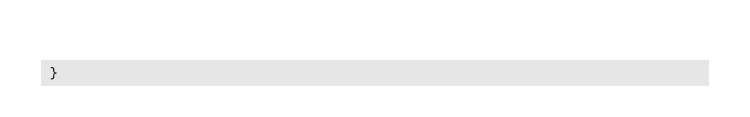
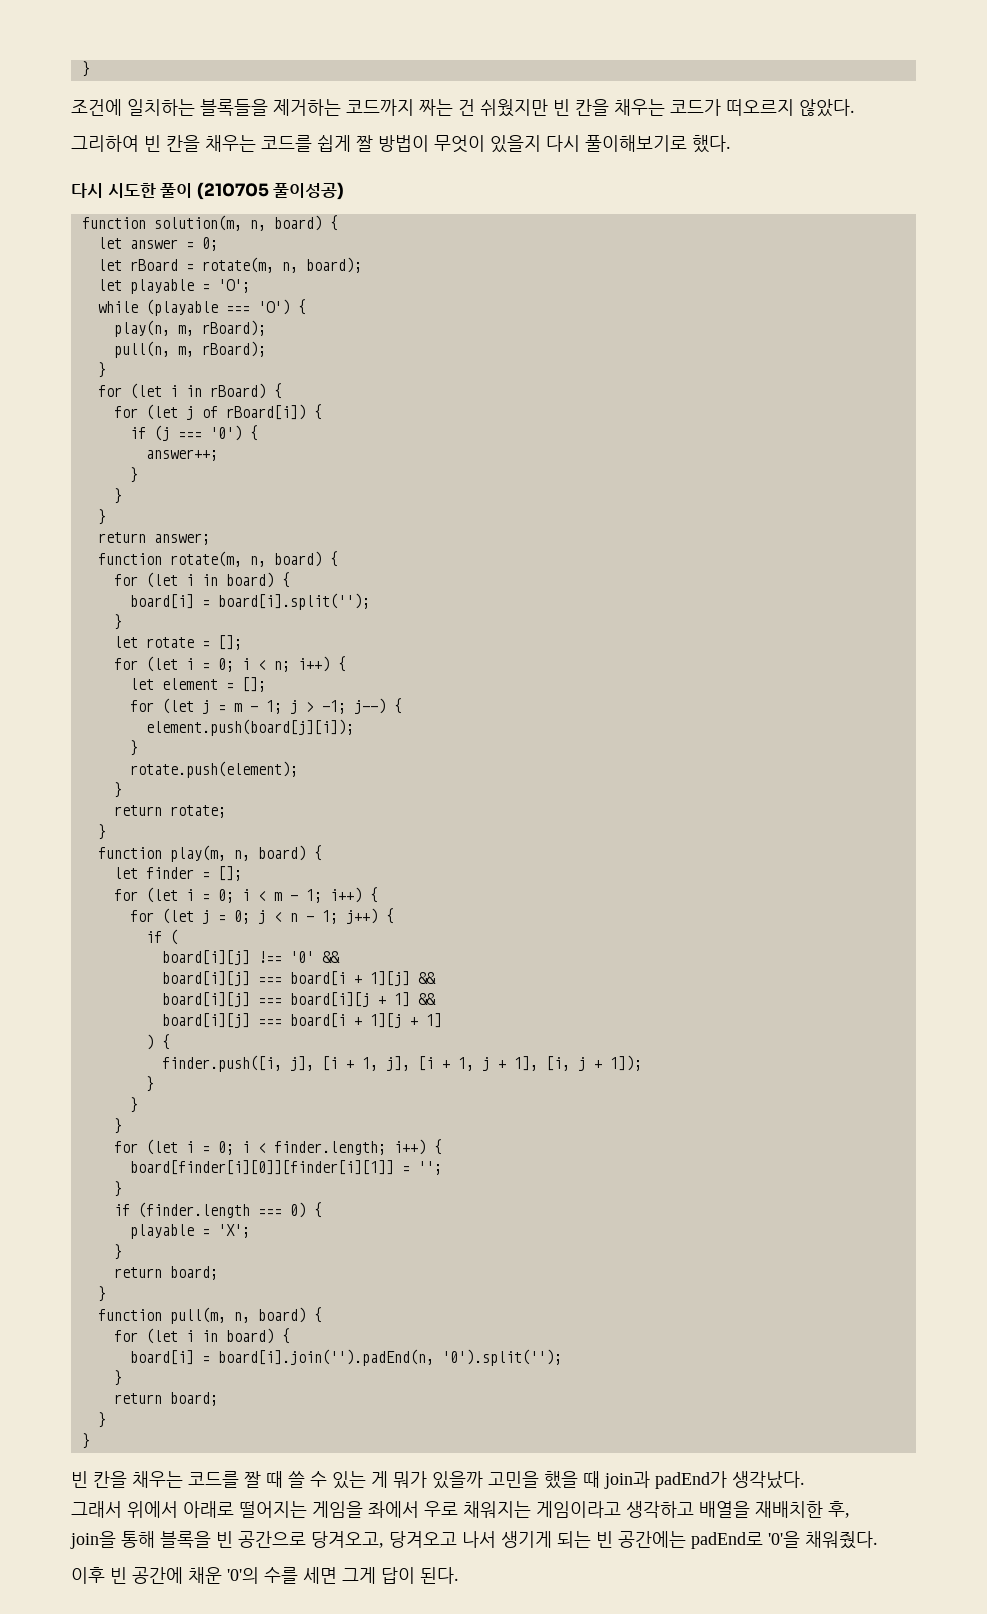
[48,66,58,80] } -> [81,61,90,77] [71,99,855,117] [71,135,731,153] [71,182,345,200] [81,215,338,231] [97,237,218,251] [97,257,362,273] [97,279,250,294] [97,299,306,316] [113,320,266,337] [113,341,266,358] [97,362,106,378] [97,383,282,399] [113,404,322,420] [129,425,258,441] [145,449,218,461] [129,467,138,483] [113,488,122,504] [97,509,106,525] [97,532,210,545] [97,551,338,567] [113,572,290,588] [129,593,370,610] [113,614,122,630] [113,635,242,650] [113,656,346,672] [129,677,266,692] [129,698,402,714] [145,719,354,736] [129,740,138,756] [129,761,298,778] [113,782,122,798] [113,805,226,818] [97,824,106,840] [97,845,322,862] [113,866,242,881] [113,887,378,903] [129,908,394,924] [145,929,178,945] [161,950,340,965] [161,971,436,986] [161,992,436,1007] [161,1013,442,1028] [145,1034,170,1050] [161,1055,642,1072] [145,1076,154,1092] [129,1097,138,1113] [113,1118,122,1134] [113,1139,442,1155] [129,1160,442,1175] [113,1181,122,1197] [113,1202,322,1218] [129,1224,250,1239] [113,1244,122,1260] [113,1266,218,1280] [97,1286,106,1302] [97,1307,322,1324] [113,1328,290,1344] [129,1349,562,1366] [113,1370,122,1386] [113,1392,218,1406] [97,1412,106,1428] [81,1433,90,1449] [71,1471,805,1489] [71,1501,850,1518] [70,1531,878,1549] [71,1567,459,1584] } // 조건에 일치하는 블록들을 제거하는 코드까지 짜는 건 쉬웠지만 빈 칸을 채우는 코드가 떠오르지 않았다. // 그리하여 빈 칸을 채우는 코드를 쉽게 짤 방법이 무엇이 있을지 다시 풀이해보기로 했다. // 다시 시도한 풀이 (210705 풀이성공) // function solution(m, n, board) { // let answer = 0; // let rBoard = rotate(m, n, board); // let playable = 'O'; // while (playable === 'O') { // play(n, m, rBoard); // pull(n, m, rBoard); // } // for (let i in rBoard) { // for (let j of rBoard[i]) { // if (j === '0') { // answer++; // } // } // } // return answer; // function rotate(m, n, board) { // for (let i in board) { // board[i] = board[i].split(''); // } // let rotate = []; // for (let i = 0; i < n; i++) { // let element = []; // for (let j = m - 1; j > -1; j--) { // element.push(board[j][i]); // } // rotate.push(element); // } // return rotate; // } // function play(m, n, board) { // let finder = []; // for (let i = 0; i < m - 1; i++) { // for (let j = 0; j < n - 1; j++) { // if ( // board[i][j] !== '0' && // board[i][j] === board[i + 1][j] && // board[i][j] === board[i][j + 1] && // board[i][j] === board[i + 1][j + 1] // ) { // finder.push([i, j], [i + 1, j], [i + 1, j + 1], [i, j + 1]); // } // } // } // for (let i = 0; i < finder.length; i++) { // board[finder[i][0]][finder[i][1]] = ''; // } // if (finder.length === 0) { // playable = 'X'; // } // return board; // } // function pull(m, n, board) { // for (let i in board) { // board[i] = board[i].join('').padEnd(n, '0').split(''); // } // return board; // } // } // 빈 칸을 채우는 코드를 짤 때 쓸 수 있는 게 뭐가 있을까 고민을 했을 때 join과 padEnd가 생각났다. // 그래서 위에서 아래로 떨어지는 게임을 좌에서 우로 채워지는 게임이라고 생각하고 배열을 재배치한 후, // join을 통해 블록을 빈 공간으로 당겨오고, 당겨오고 나서 생기게 되는 빈 공간에는 padEnd로 '0'을 채워줬다. // 이후 빈 공간에 채운 '0'의 수를 세면 그게 답이 된다.

